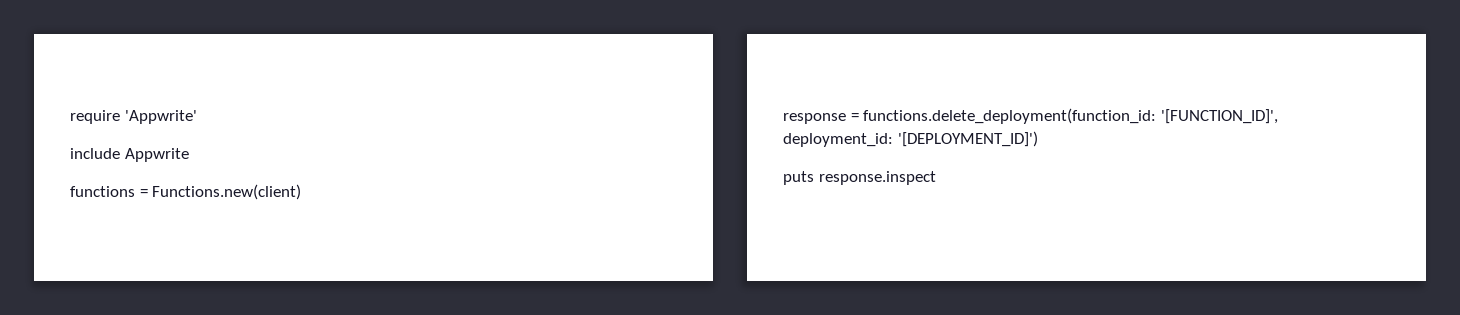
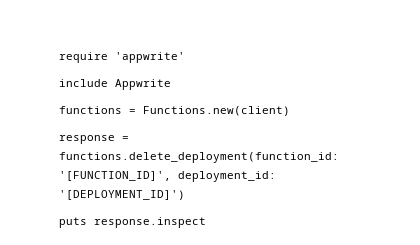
[124,110,197,124] 'Appwrite' -> [115,52,185,63] 'appwrite'

